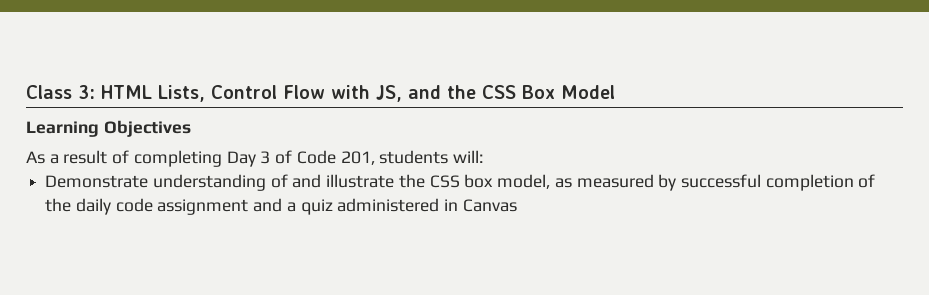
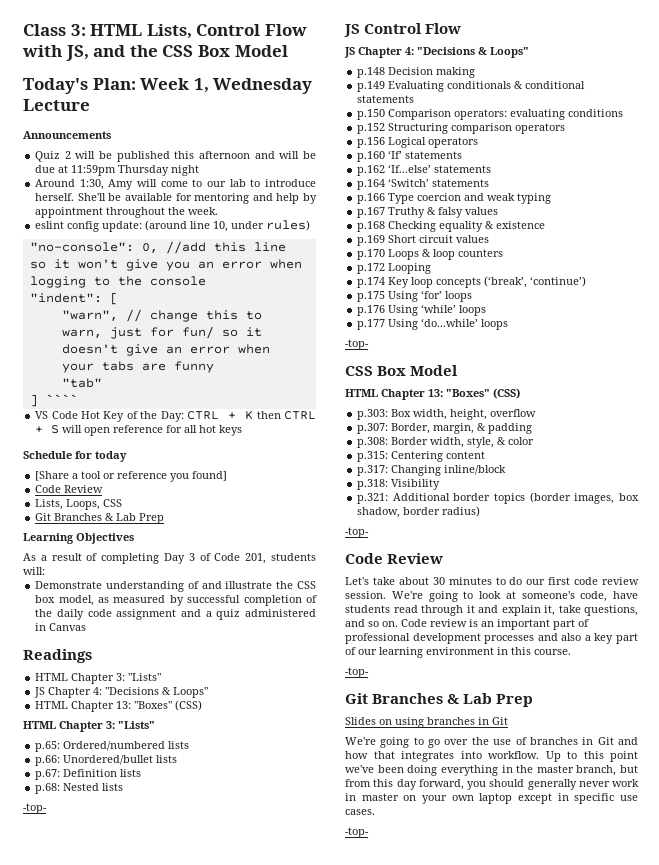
(615, 92) none -> [23,78,313,94] [23,99,90,111] [23,131,111,139] [35,151,316,162] [35,165,200,176] [35,179,317,190] [35,193,318,204] [35,207,219,218] [35,220,311,232] [29,241,286,254] [29,259,302,271] [29,276,206,288] [29,292,118,305] [61,309,262,322] [61,326,262,339] [61,344,270,356] [61,361,214,373] [61,378,102,388] [29,394,78,407] [35,410,316,422] [35,425,243,436] [23,451,127,462] [35,471,228,482] [35,485,104,493] [35,499,123,510] [35,513,165,524] // Today's Plan: Week 1, Wednesday Lecture // Announcements // Quiz 2 will be published this afternoon and will be due at 11:59pm Thursday night // Around 1:30, Amy will come to our lab to introduce herself. She'll be available for mentoring and help by appointment throughout the week. // eslint config update: (around line 10, under rules) // "no-console": 0, //add this line so it won't give you an error when logging to the console // "indent": [ // "warn", // change this to warn, just for fun/ so it doesn't give an error when your tabs are funny // "tab" // ] ```` // VS Code Hot Key of the Day: CTRL + K then CTRL + S will open reference for all hot keys // Schedule for today // [Share a tool or reference you found] // Code Review // Lists, Loops, CSS // Git Branches & Lab Prep
(517, 205) none -> [23,649,92,663] [35,673,162,684] [34,687,209,698] [35,700,203,712] [23,721,155,732] [35,741,190,752] [35,755,178,766] [35,769,142,780] [35,783,124,794] [23,803,47,814] [344,23,462,37] [344,47,529,58] [357,67,476,78] [357,81,586,92] [357,95,415,103] [357,109,624,120] [357,123,566,134] [357,137,479,148] [357,150,463,162] [357,164,492,176] [357,178,490,190] [357,193,552,204] [357,207,499,218] [357,221,546,232] [357,235,490,246] [357,249,504,260] [357,263,432,274] [357,276,587,288] [357,290,473,302] [357,304,487,316] [357,318,509,330] [345,339,369,350] [345,365,459,376] [345,388,520,400] [357,409,537,420] [357,423,533,434] [357,437,535,448] [357,451,486,462] [357,465,507,476] [357,479,441,490] [357,492,639,504] [357,506,481,518] [345,527,369,538] [345,553,444,564] [345,577,639,585] [345,591,638,602] [345,605,638,616] [345,619,589,630] [345,633,638,644] [345,647,571,658] [345,667,369,678] [345,693,534,707] [345,717,508,728] [345,737,638,748] [345,751,638,762] [345,765,638,776] [345,779,639,790] [345,793,638,804] [345,809,375,815] [345,827,369,838] // Readings // HTML Chapter 3: "Lists" // JS Chapter 4: "Decisions & Loops" // HTML Chapter 13: "Boxes" (CSS) // HTML Chapter 3: "Lists" // p.65: Ordered/numbered lists // p.66: Unordered/bullet lists // p.67: Definition lists // p.68: Nested lists // -top- // JS Control Flow // JS Chapter 4: "Decisions & Loops" // p.148 Decision making // p.149 Evaluating conditionals & conditional statements // p.150 Comparison operators: evaluating conditions // p.152 Structuring comparison operators // p.156 Logical operators // p.160 ‘If’ statements // p.162 ‘If...else’ statements // p.164 ‘Switch’ statements // p.166 Type coercion and weak typing // p.167 Truthy & falsy values // p.168 Checking equality & existence // p.169 Short circuit values // p.170 Loops & loop counters // p.172 Looping // p.174 Key loop concepts (‘break’, ‘continue’) // p.175 Using ‘for’ loops // p.176 Using ‘while’ loops // p.177 Using ‘do...while’ loops // -top- // CSS Box Model // HTML Chapter 13: "Boxes" (CSS) // p.303: Box width, height, overflow // p.307: Border, margin, & padding // p.308: Border width, style, & color // p.315: Centering content // p.317: Changing inline/block // p.318: Visibility // p.321: Additional border topics (border images, box shadow, border radius) // -top- // Code Review // Let's take about 30 minutes to do our first code review session. We're going to look at someone's code, have students read through it and explain it, take questions, and so on. Code review is an important part of professional development processes and also a key part of our learning environment in this course. // -top- // Git Branches & Lab Prep // Slides on using branches in Git // We're going to go over the use of branches in Git and how that integrates into workflow. Up to this point we've been doing everything in the master branch, but from this day forward, you should generally never work in master on your own laptop except in specific use cases. // -top-

